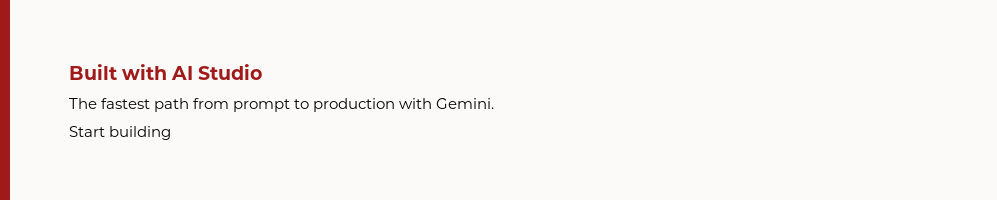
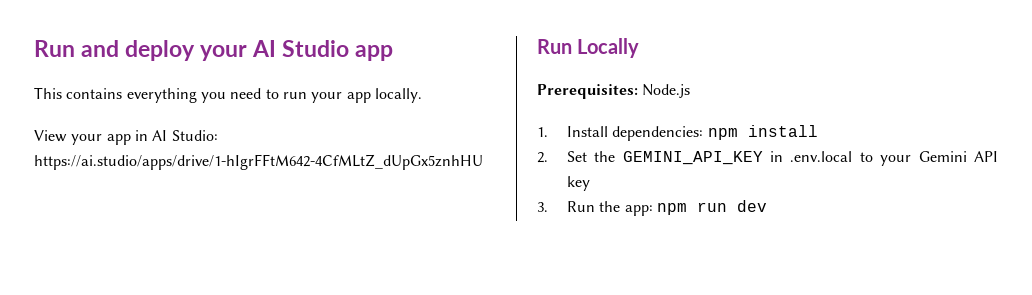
[69,64,263,80] [69,98,495,112] [69,126,172,140] Built with AI Studio // The fastest path from prompt to production with Gemini. // Start building -> [34,40,394,61] [34,87,422,103] [34,130,218,145] [34,154,483,170] [537,38,640,58] [537,84,691,99] [537,125,818,141] [537,151,998,166] [566,176,590,191] [537,200,767,216] Run and deploy your AI Studio app // This contains everything you need to run your app locally. // View your app in AI Studio: https://ai.studio/apps/drive/1-hIgrFFtM642-4CfMLtZ_dUpGx5znhHU // Run Locally // Prerequisites: Node.js // 1. Install dependencies: npm install // 2. Set the GEMINI_API_KEY in .env.local to your Gemini API key // 3. Run the app: npm run dev

